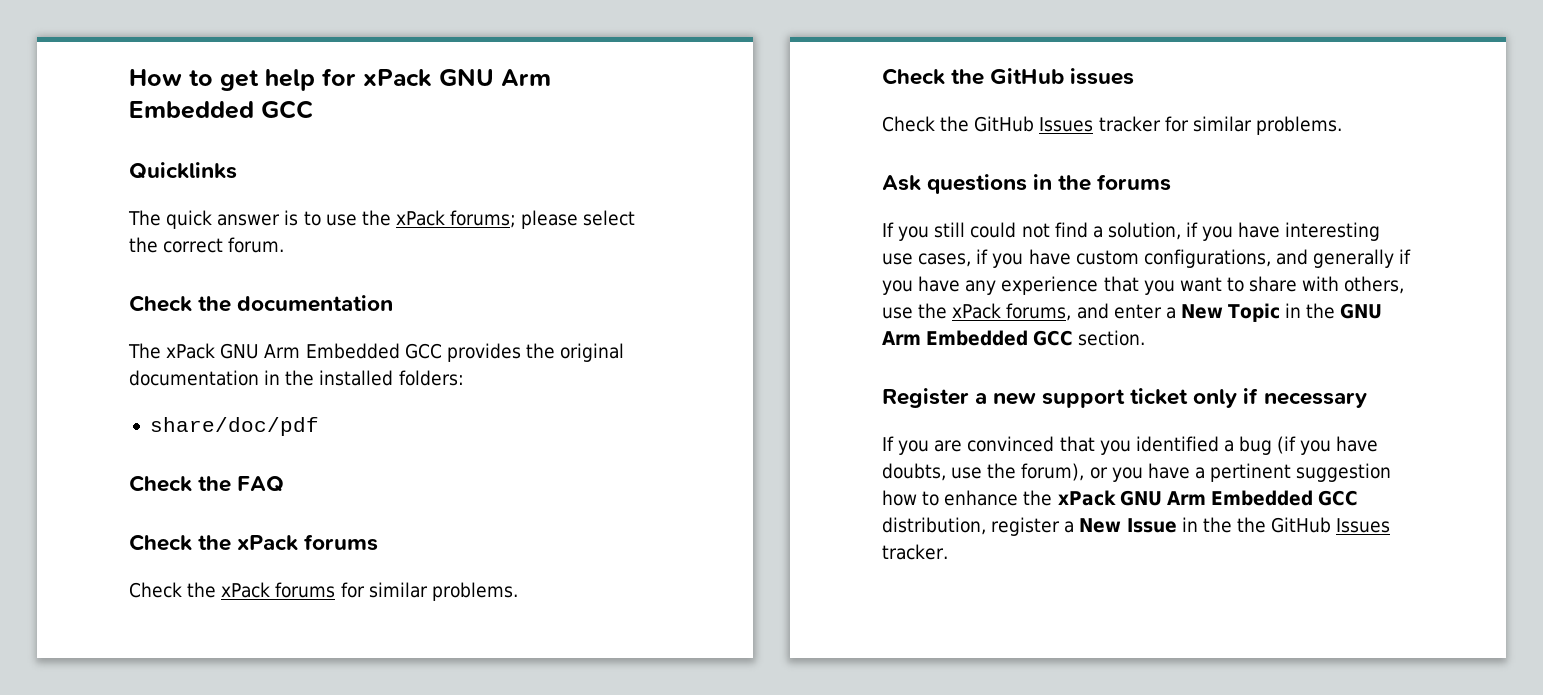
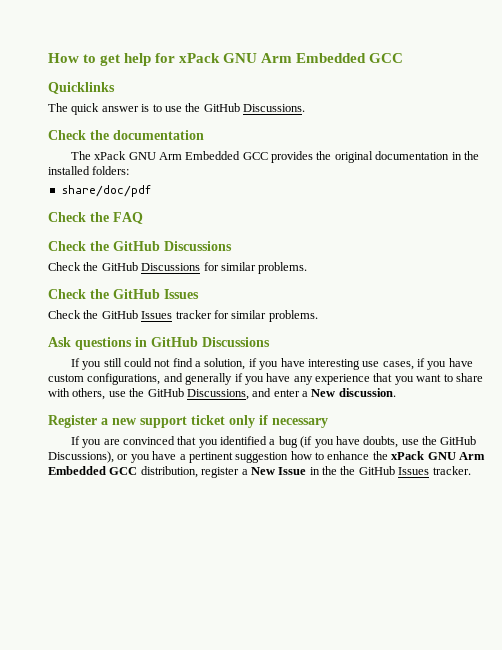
[395,210,636,229] [129,237,285,253] xPack forums; please select the correct forum. -> [203,103,305,112] GitHub Discussions.
[237,534,379,551] [129,582,336,598] xPack forums // Check the xPack forums -> [113,241,232,251] [48,262,201,271] GitHub Discussions // Check the GitHub Discussions
[1070,68,1135,85] issues -> [164,289,199,299] Issues
[1058,174,1172,191] the forums -> [151,337,270,347] GitHub Discussions
[952,303,1072,321] xPack forums, -> [147,388,249,400] GitHub Discussions,
[1228,303,1383,322] [882,330,1146,346] Topic in the GNU Arm Embedded GCC section. -> [338,388,396,397] discussion.
[1021,463,1085,481] forum), -> [440,436,477,445] [48,451,114,463] GitHub Discussions),

